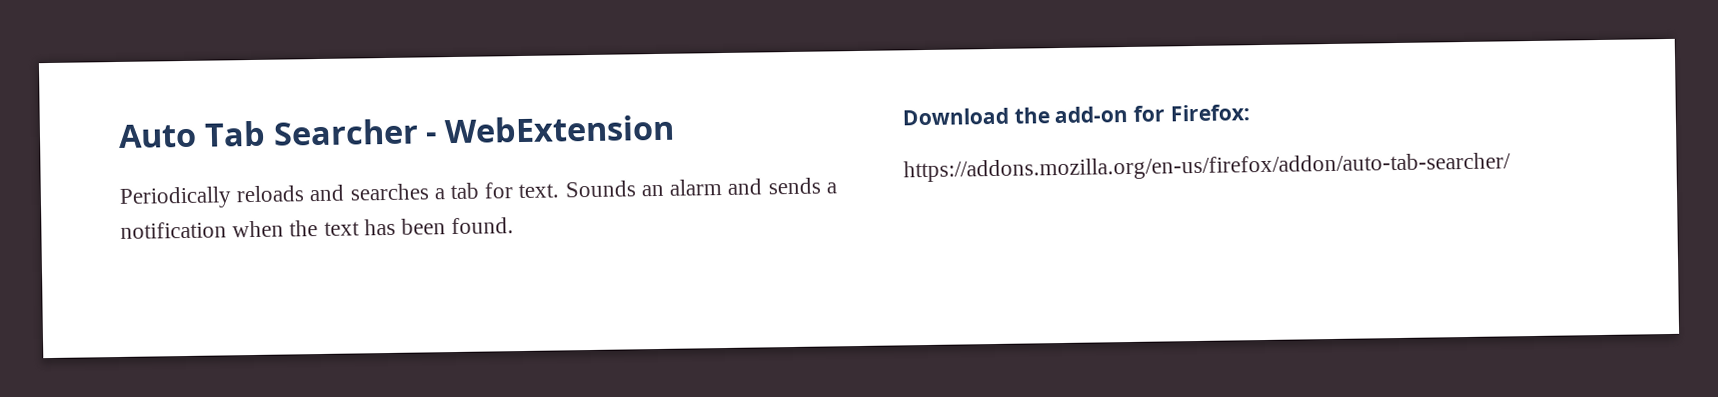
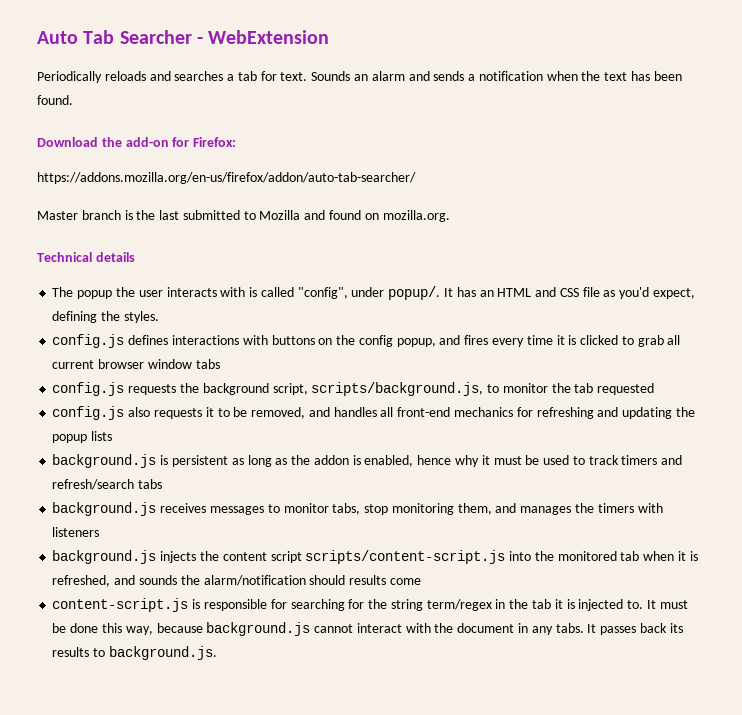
(1511, 167) none -> [37,210,450,222] [37,252,135,262] [52,286,695,300] [52,311,159,323] [52,334,681,348] [52,359,220,369] [52,382,655,396] [52,406,695,420] [52,431,113,443] [52,454,683,468] [52,479,163,490] [52,502,663,516] [52,527,100,537] [52,550,698,564] [52,575,421,587] [52,598,688,612] [52,622,683,636] [52,646,217,660] // Master branch is the last submitted to Mozilla and found on mozilla.org. // Technical details // The popup the user interacts with is called "config", under popup/. It has an HTML and CSS file as you'd expect, defining the styles. // config.js defines interactions with buttons on the config popup, and fires every time it is clicked to grab all current browser window tabs // config.js requests the background script, scripts/background.js, to monitor the tab requested // config.js also requests it to be removed, and handles all front-end mechanics for refreshing and updating the popup lists // background.js is persistent as long as the addon is enabled, hence why it must be used to track timers and refresh/search tabs // background.js receives messages to monitor tabs, stop monitoring them, and manages the timers with listeners // background.js injects the content script scripts/content-script.js into the monitored tab when it is refreshed, and sounds the alarm/notification should results come // content-script.js is responsible for searching for the string term/regex in the tab it is injected to. It must be done this way, because background.js cannot interact with the document in any tabs. It passes back its results to background.js.

